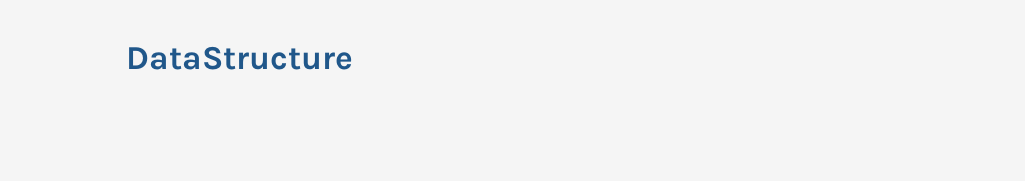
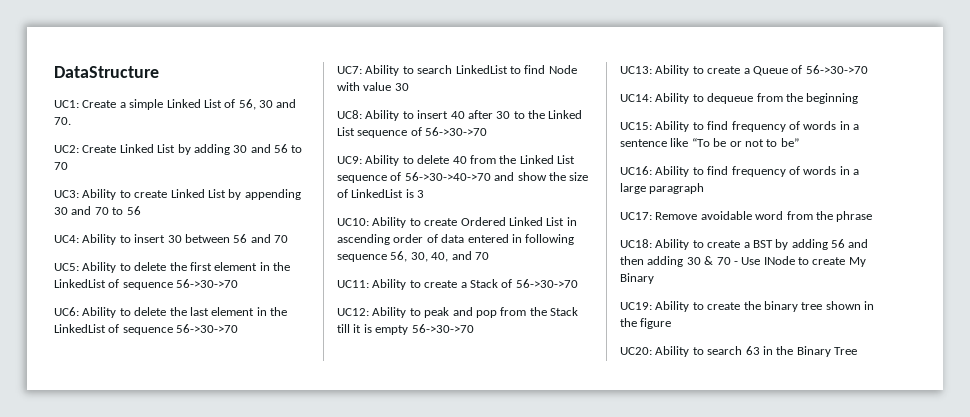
(353, 58) none -> [54,99,297,110] [54,117,71,125] [54,144,303,155] [54,162,68,170] [54,189,301,200] [54,206,141,215] [54,234,288,245] [54,262,290,273] [54,279,239,290] [54,307,287,318] [54,324,239,335] [337,65,577,76] [337,82,409,91] [337,110,583,121] [337,127,488,138] [337,155,575,166] [337,172,589,183] [337,189,425,198] [337,217,577,228] [337,234,575,245] [337,251,489,262] [337,279,578,290] [337,307,578,318] [337,324,474,335] [620,65,868,76] [620,93,859,104] [620,121,859,132] [620,138,799,147] [620,166,859,177] [620,183,705,194] [620,211,873,222] [620,239,869,250] [620,256,866,267] [620,273,654,284] [620,301,874,312] [620,318,672,329] [620,346,857,357] // UC1: Create a simple Linked List of 56, 30 and 70. // UC2: Create Linked List by adding 30 and 56 to 70 // UC3: Ability to create Linked List by appending 30 and 70 to 56 // UC4: Ability to insert 30 between 56 and 70 // UC5: Ability to delete the first element in the LinkedList of sequence 56->30->70 // UC6: Ability to delete the last element in the LinkedList of sequence 56->30->70 // UC7: Ability to search LinkedList to find Node with value 30 // UC8: Ability to insert 40 after 30 to the Linked List sequence of 56->30->70 // UC9: Ability to delete 40 from the Linked List sequence of 56->30->40->70 and show the size of LinkedList is 3 // UC10: Ability to create Ordered Linked List in ascending order of data entered in following sequence 56, 30, 40, and 70 // UC11: Ability to create a Stack of 56->30->70 // UC12: Ability to peak and pop from the Stack till it is empty 56->30->70 // UC13: Ability to create a Queue of 56->30->70 // UC14: Ability to dequeue from the beginning // UC15: Ability to find frequency of words in a sentence like “To be or not to be” // UC16: Ability to find frequency of words in a large paragraph // UC17: Remove avoidable word from the phrase // UC18: Ability to create a BST by adding 56 and then adding 30 & 70 - Use INode to create My Binary // UC19: Ability to create the binary tree shown in the figure // UC20: Ability to search 63 in the Binary Tree

